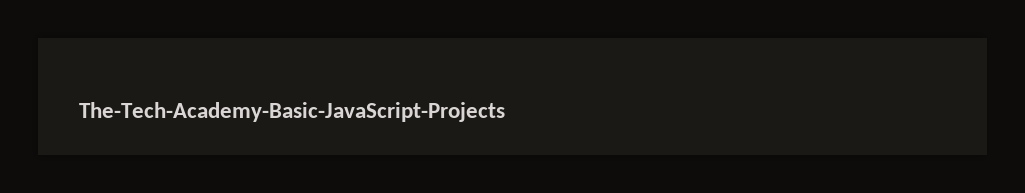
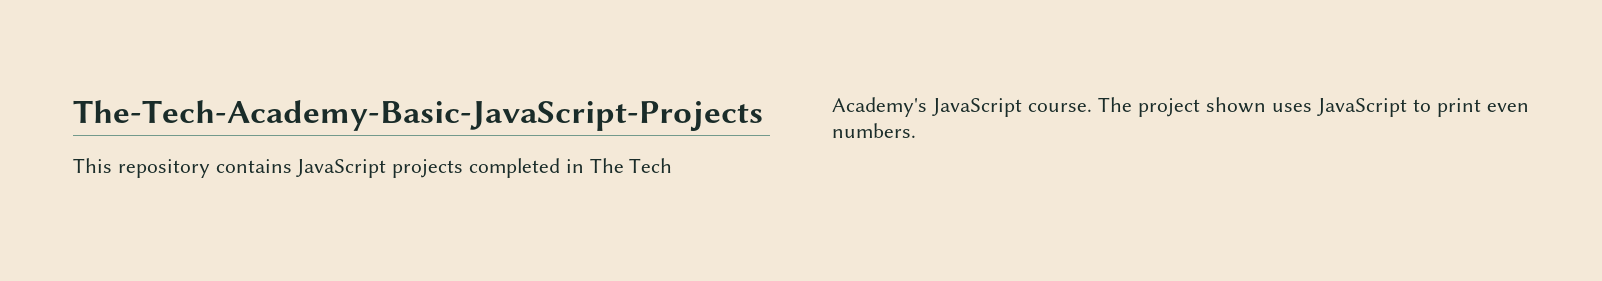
(505, 112) none -> [73,158,673,178] [832,97,1529,117] [832,123,916,138] // This repository contains JavaScript projects completed in The Tech Academy's JavaScript course. The project shown uses JavaScript to print even numbers.

